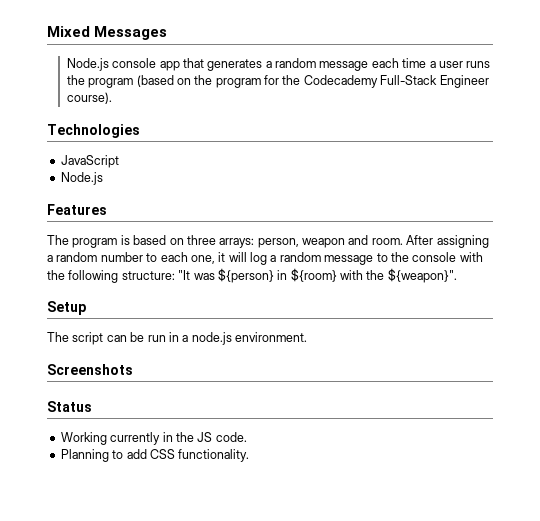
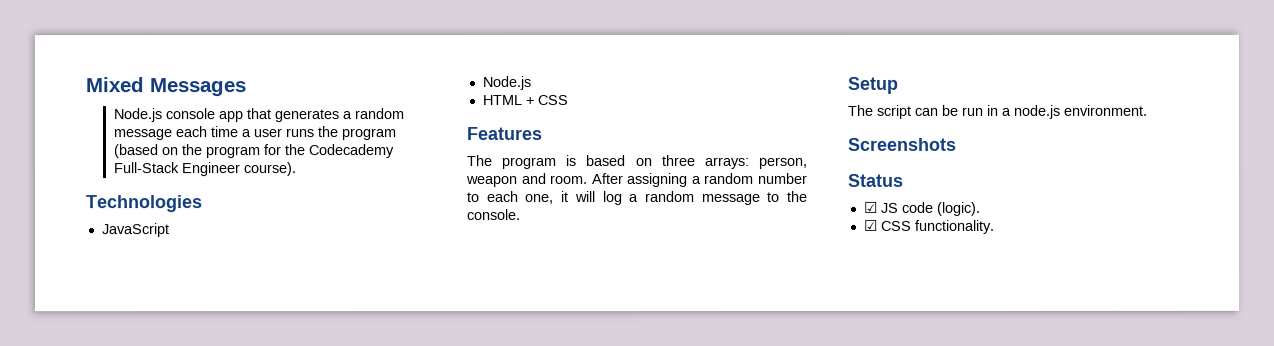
(103, 178) none -> [481,95,568,106] // HTML + CSS
[412,252,483,262] [47,268,457,283] console with the following structure: "It was ${person} in ${room} with the ${weapon}". -> [467,209,521,221] console.
[60,432,247,445] [60,449,147,462] Working currently in the JS code. // Planning to add -> [863,201,981,216] [863,219,878,231] ☑ JS code (logic). // ☑

